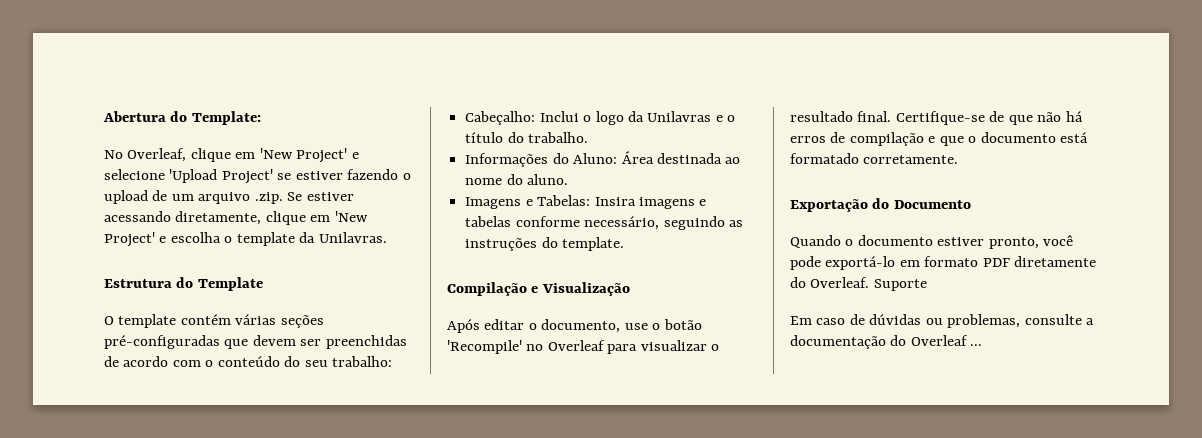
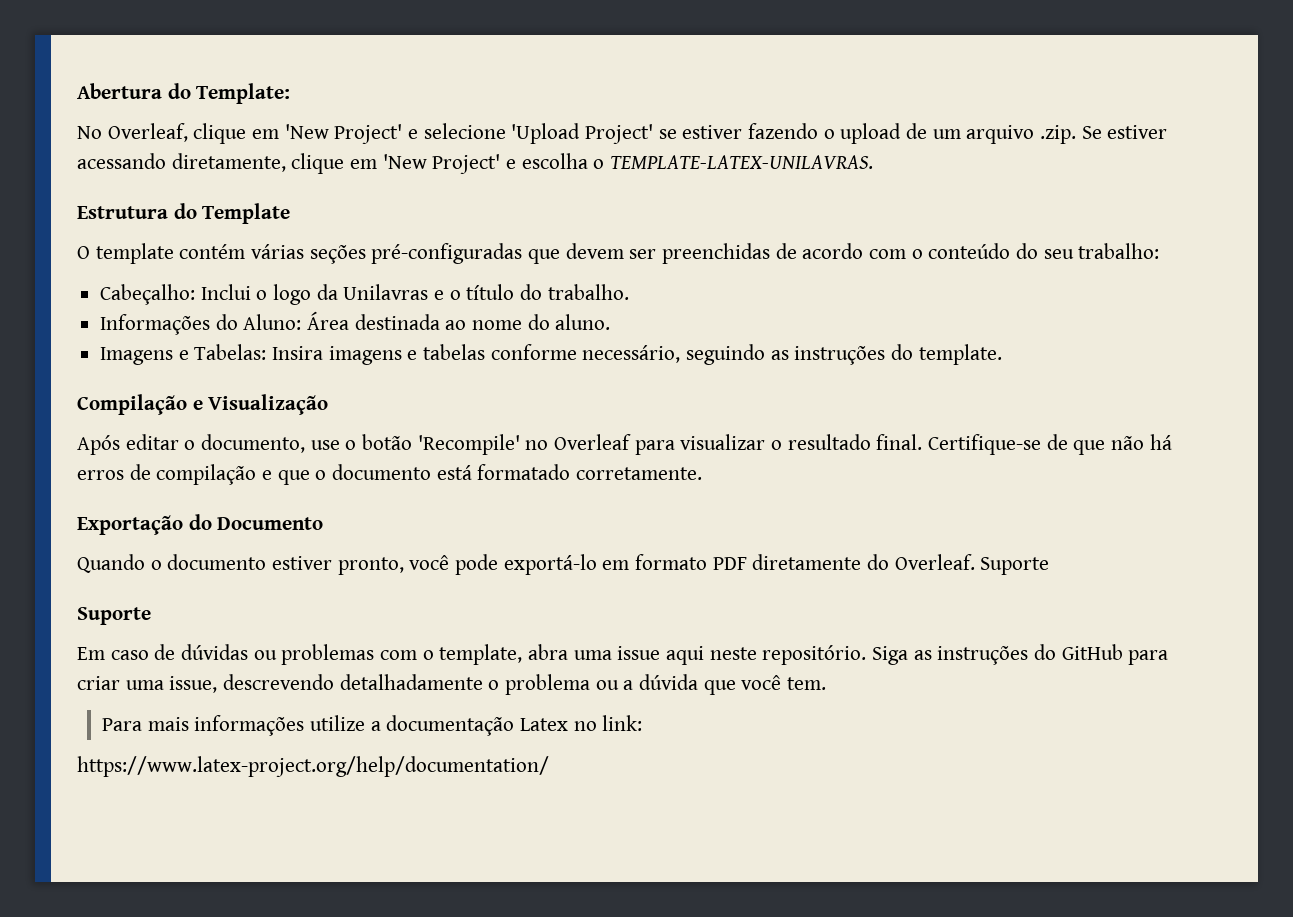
[236,232,387,246] template da Unilavras. -> [610,155,874,169] TEMPLATE-LATEX-UNILAVRAS.
(927, 285) none -> [77,607,151,625] // Suporte
[947,314,1095,328] [790,335,983,349] problemas, consulte a documentação do Overleaf ... -> [281,644,1169,665] [77,674,827,695] [102,715,643,736] [77,756,549,777] problemas com o template, abra uma issue aqui neste repositório. Siga as instruções do GitHub para criar uma issue, descrevendo detalhadamente o problema ou a dúvida que você tem. // Para mais informações utilize a documentação Latex no link: // https://www.latex-project.org/help/documentation/

